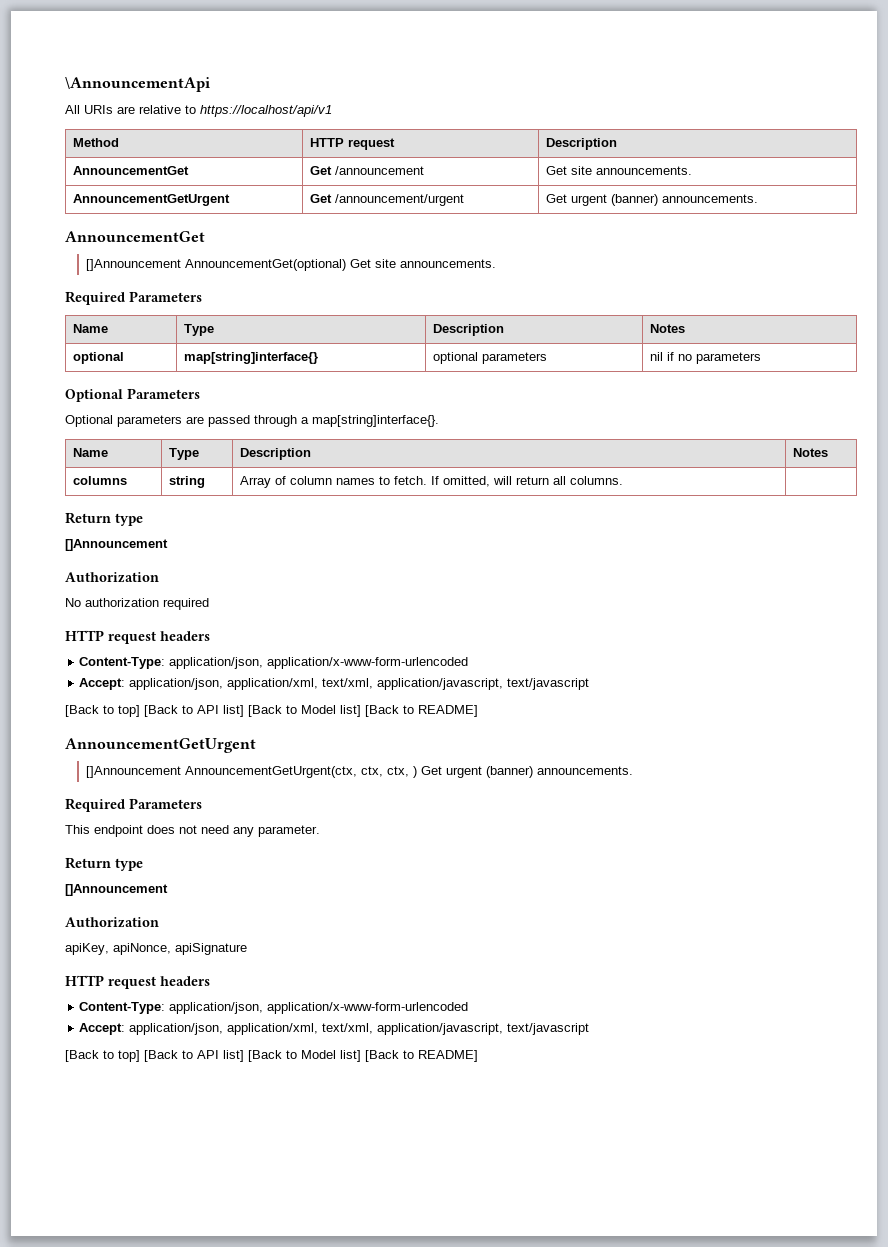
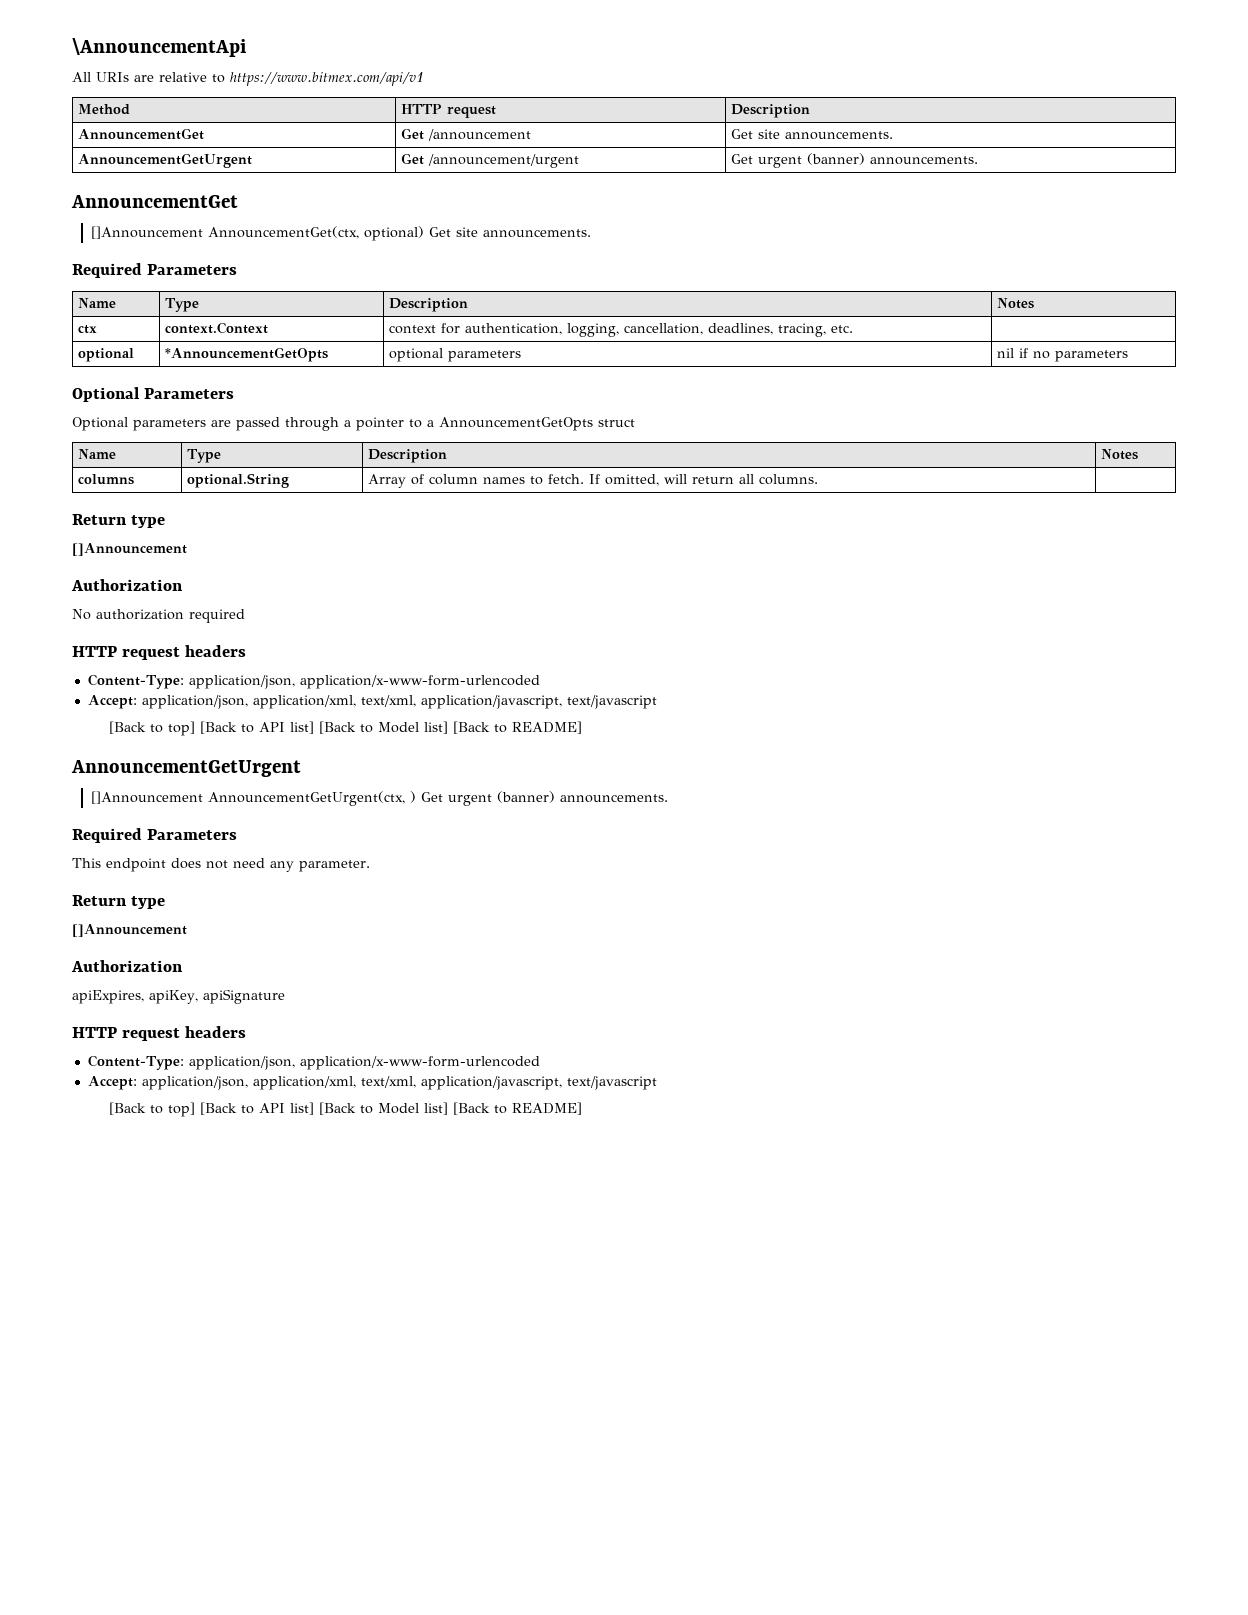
[200,105,332,117] https://localhost/api/v1 -> [230,72,424,86] https://www.bitmex.com/api/v1
[185,259,347,271] AnnouncementGet(optional) -> [208,226,425,241] AnnouncementGet(ctx, optional)
(685, 328) none -> [78,325,98,334] [165,322,269,334] [389,323,854,337] // ctx | context.Context | context for authentication, logging, cancellation, deadlines, tracing, etc. |
[183,352,318,364] map[string]interface{} -> [165,347,329,362] *AnnouncementGetOpts
[312,415,439,427] map[string]interface{}. -> [356,417,635,431] pointer to a AnnouncementGetOpts struct
[168,476,205,488] string -> [187,473,290,488] optional.String
[361,766,410,777] ctx, ctx, -> (406, 798) none
[65,943,171,955] apiKey, apiNonce, -> [72,990,198,1004] apiExpires, apiKey,

